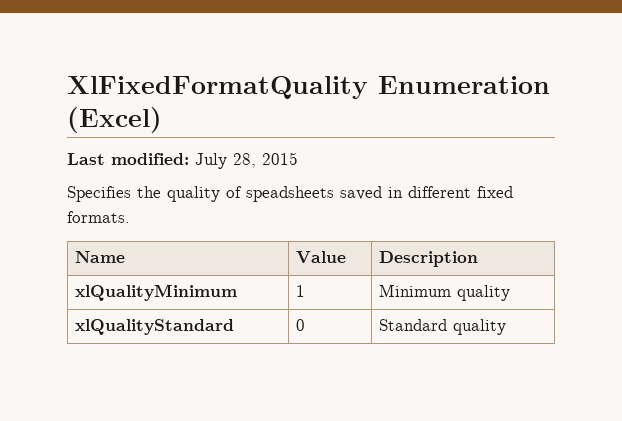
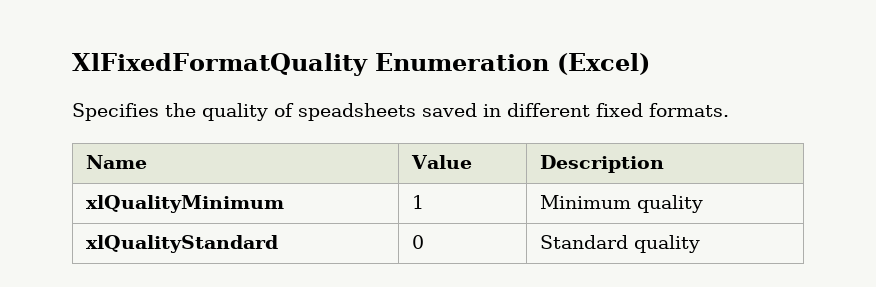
[67,152,298,169] // Last modified: July 28, 2015 -> (650, 64) none

